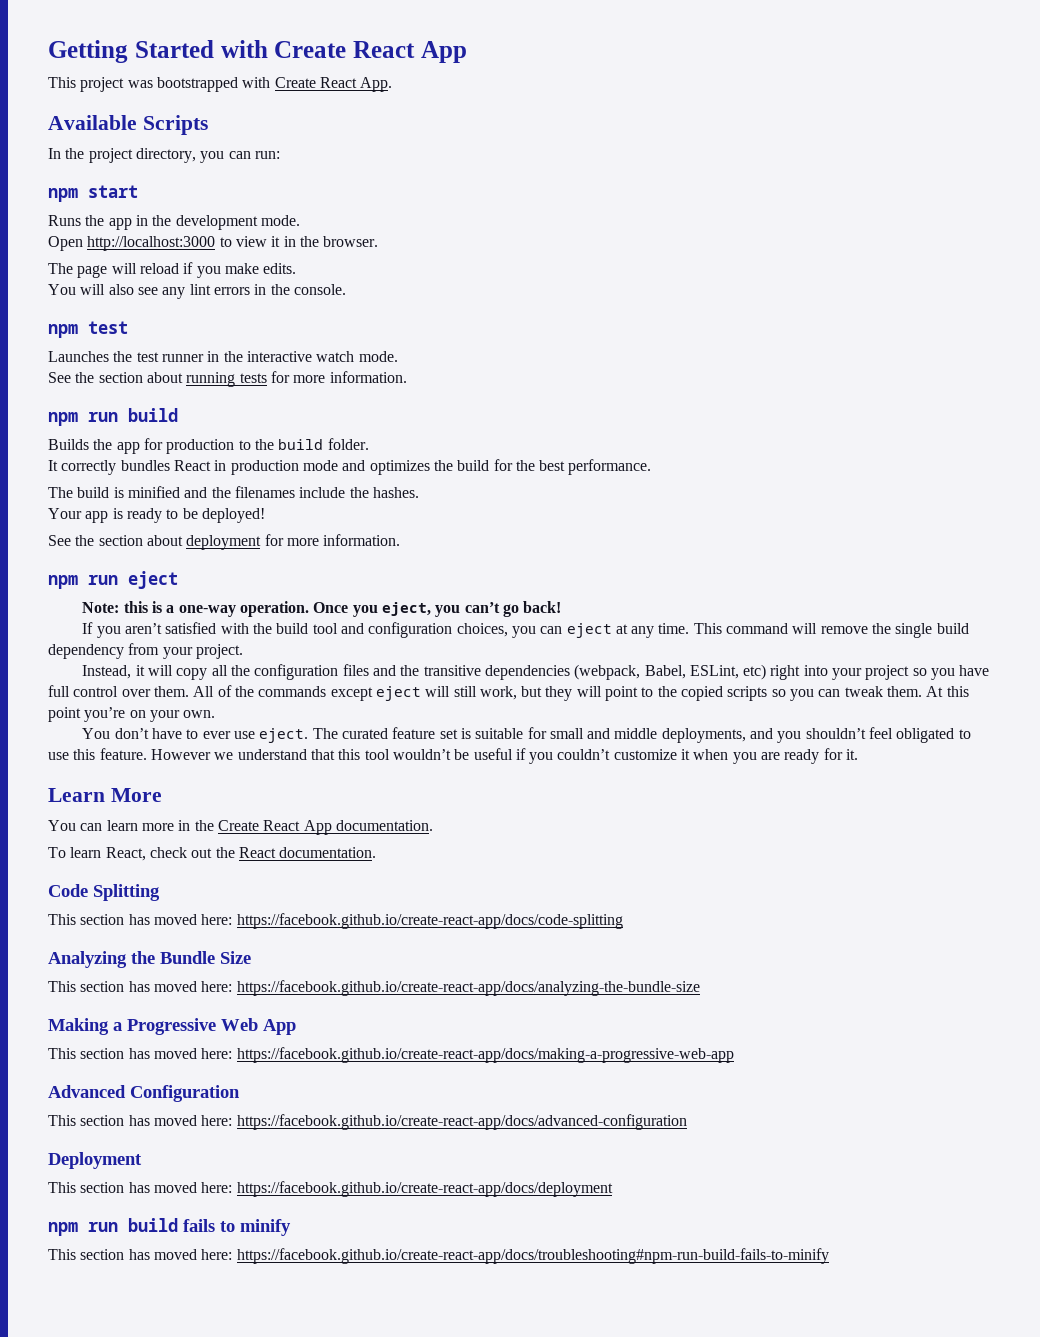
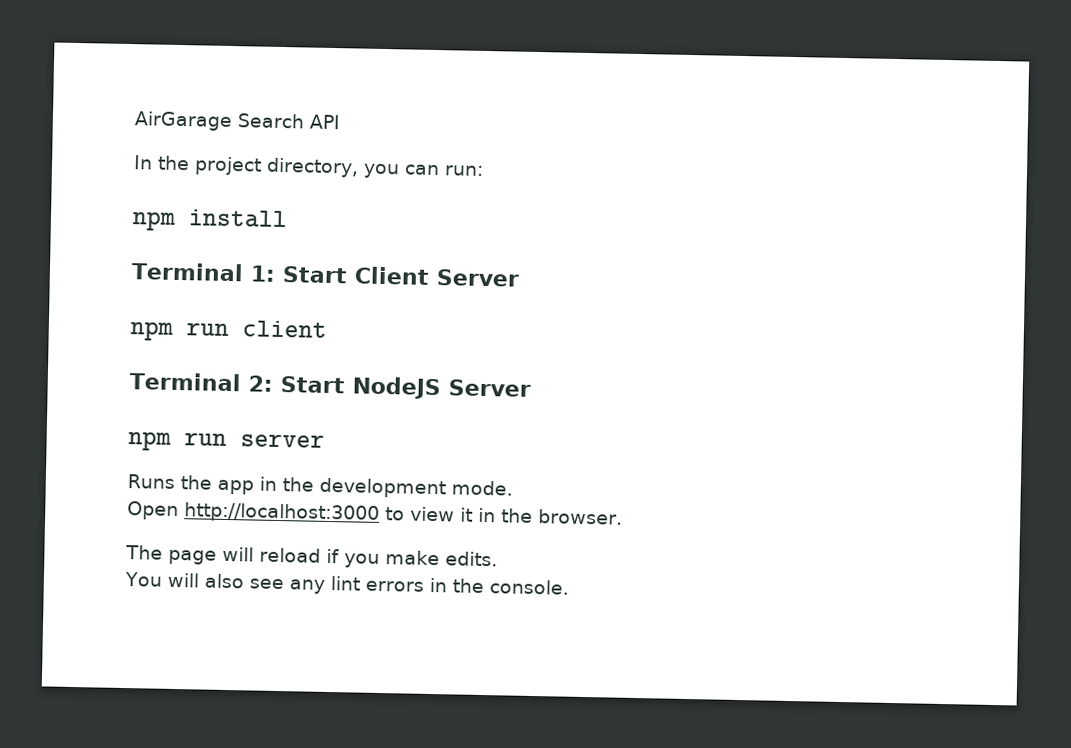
[48,40,467,63] [48,77,393,92] [48,115,208,135] Getting Started with Create React App // This project was bootstrapped with Create React App. // Available Scripts -> [134,111,341,132] AirGarage Search API
[88,185,138,198] start -> [188,209,288,229] [131,262,520,287] [130,320,327,341] [129,372,531,400] [128,431,325,451] install // Terminal 1: Start Client Server // npm run client // Terminal 2: Start NodeJS Server // npm run server
[48,321,128,338] [48,351,398,362] [48,371,407,387] [48,408,178,426] [48,438,369,454] [48,459,652,475] [48,486,419,498] [48,508,265,523] [48,534,401,550] [48,571,178,589] [82,601,562,617] [82,622,969,638] [48,643,243,659] [82,664,990,680] [48,685,969,701] [48,707,216,722] [82,727,971,743] [48,748,859,764] [48,788,162,802] [48,820,433,835] [48,847,377,861] [48,884,160,901] [48,913,623,929] [48,951,251,968] [48,980,700,996] [48,1018,296,1035] [48,1047,734,1063] [48,1085,240,1102] [48,1114,687,1130] [48,1152,142,1169] [48,1181,613,1197] [48,1218,291,1236] [48,1248,829,1264] // npm test // Launches the test runner in the interactive watch mode. // See the section about running tests for more information. // npm run build // Builds the app for production to the build folder. // It correctly bundles React in production mode and optimizes the build for the best performance. // The build is minified and the filenames include the hashes. // Your app is ready to be deployed! // See the section about deployment for more information. // npm run eject // Note: this is a one-way operation. Once you eject, you can’t go back! // If you aren’t satisfied with the build tool and configuration choices, you can eject at any time. This command will remove the single build dependency from your project. // Instead, it will copy all the configuration files and the transitive dependencies (webpack, Babel, ESLint, etc) right into your project so you have full control over them. All of the commands except eject will still work, but they will point to the copied scripts so you can tweak them. At this point you’re on your own. // You don’t have to ever use eject. The curated feature set is suitable for small and middle deployments, and you shouldn’t feel obligated to use this feature. However we understand that this tool wouldn’t be useful if you couldn’t customize it when you are ready for it. // Learn More // You can learn more in the Create React App documentation. // To learn React, check out the React documentation. // Code Splitting // This section has moved here: https://facebook.github.io/create-react-app/docs/code-splitting // Analyzing the Bundle Size // This section has moved here: https://facebook.github.io/create-react-app/docs/analyzing-the-bundle-size // Making a Progressive Web App // This section has moved here: https://facebook.github.io/create-react-app/docs/making-a-progressive-web-app // Advanced Configuration // This section has moved here: https://facebook.github.io/create-react-app/docs/advanced-configuration // Deployment // This section has moved here: https://facebook.github.io/create-react-app/docs/deployment // npm run build fails to minify // This section has moved here: https://facebook.github.io/create-react-app/docs/troubleshooting#npm-run-build-fails-to-minify -> (569, 587) none

